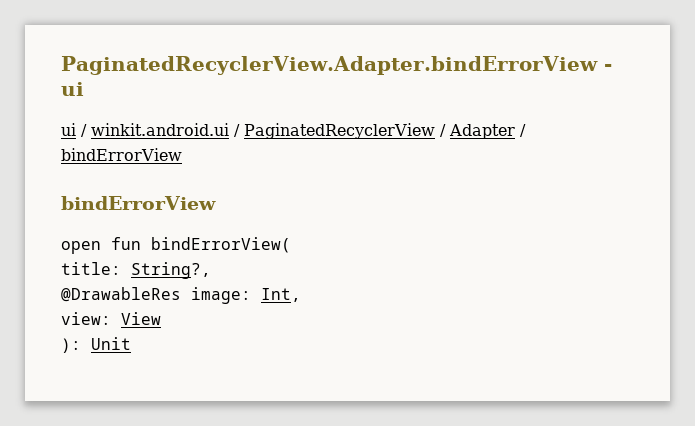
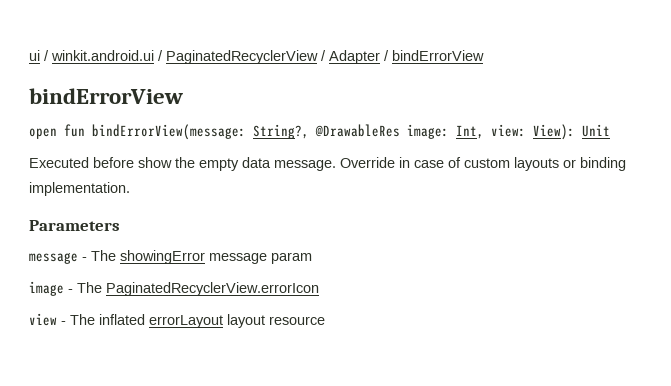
[61,56,612,75] [61,82,84,96] PaginatedRecyclerView.Adapter.bindErrorView - ui // -> (29, 55) none
[151,237,291,253] [61,262,121,275] bindErrorView( // title: -> [92,124,246,140] bindErrorView(message:
(211, 270) // -> (309, 131) none
[61,312,161,325] [61,337,131,353] // view: View // ): Unit -> [491,124,610,140] [29,157,626,171] [29,182,130,196] [29,220,120,231] [29,250,312,264] [29,281,319,296] [29,313,325,328] view: View): Unit // Executed before show the empty data message. Override in case of custom layouts or binding implementation. // Parameters // message - The showingError message param // image - The PaginatedRecyclerView.errorIcon // view - The inflated errorLayout layout resource

